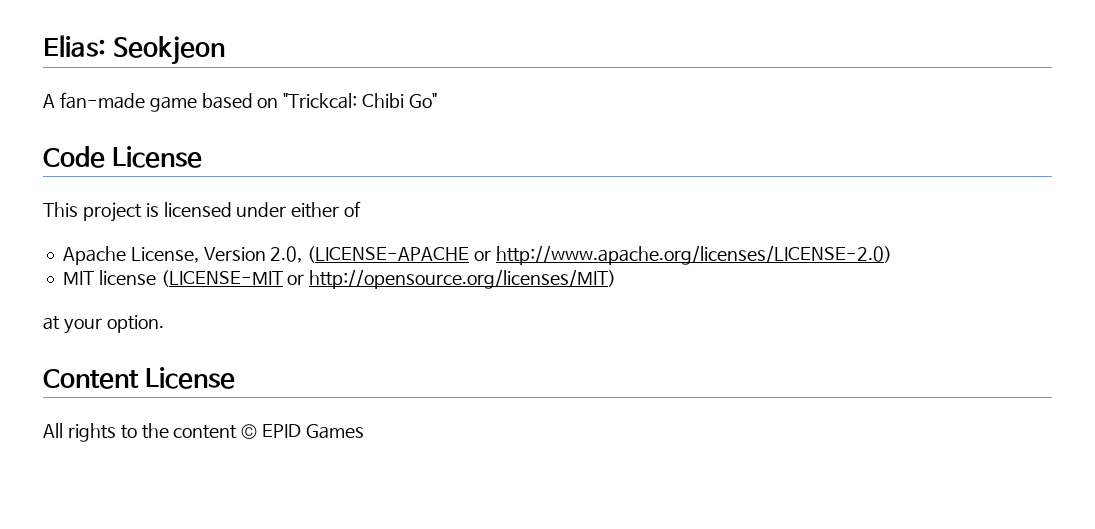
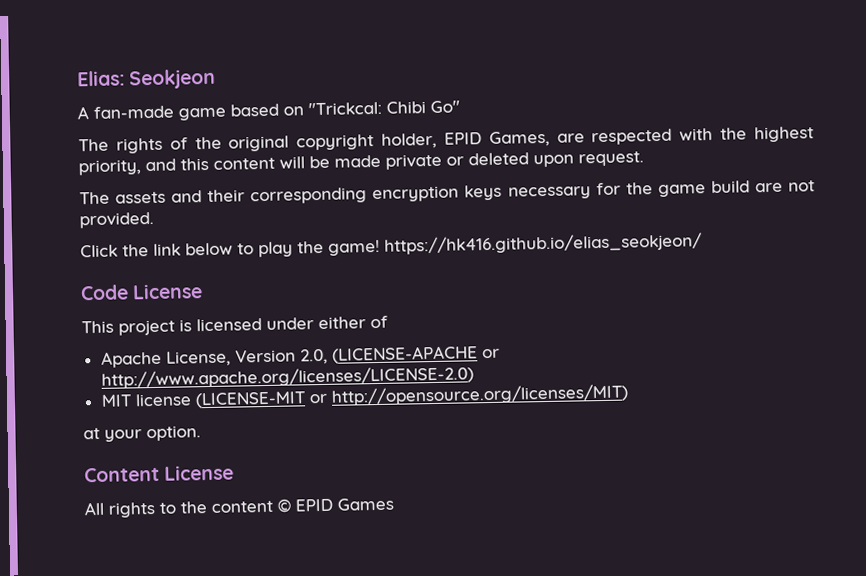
(437, 100) none -> [78,126,814,154] [78,151,644,176] [79,180,816,205] [79,211,154,229] [80,232,702,258] // The rights of the original copyright holder, EPID Games, are respected with the highest priority, and this content will be made private or deleted upon request. // The assets and their corresponding encryption keys necessary for the game build are not provided. // Click the link below to play the game! https://hk416.github.io/elias_seokjeon/

